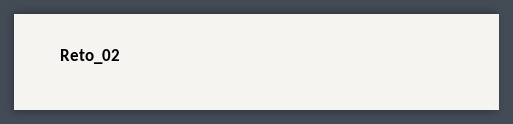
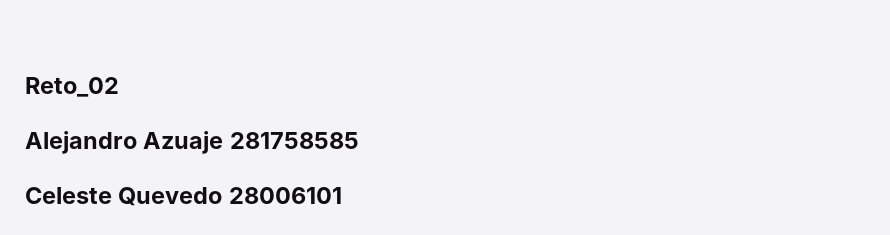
(120, 56) none -> [25,131,359,154] [25,187,342,206] // Alejandro Azuaje 281758585 // Celeste Quevedo 28006101

